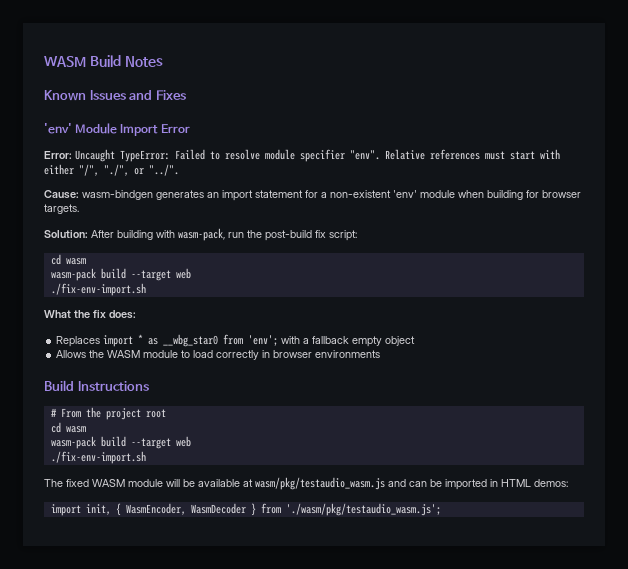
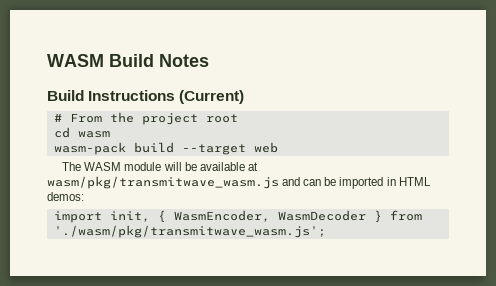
[44,90,186,101] [44,123,190,136] [44,149,560,162] [44,164,179,176] [44,190,581,201] [44,204,79,214] [44,228,357,241] [50,254,86,265] [50,268,191,281] [50,283,146,296] [44,310,136,319] [56,334,416,347] [56,350,381,360] // Known Issues and Fixes // 'env' Module Import Error // Error: Uncaught TypeError: Failed to resolve module specifier "env". Relative references must start with either "/", "./", or "../". // Cause: wasm-bindgen generates an import statement for a non-existent 'env' module when building for browser targets. // Solution: After building with wasm-pack, run the post-build fix script: // cd wasm // wasm-pack build --target web // ./fix-env-import.sh // What the fix does: // Replaces import * as __wbg_star0 from 'env'; with a fallback empty object // Allows the WASM module to load correctly in browser environments -> (209, 60) none
(149, 386) none -> [179,90,245,104] (Current)
[50,451,146,464] // ./fix-env-import.sh -> (278, 147) none
[66,479,89,487] fixed -> (82, 166) none
[255,477,385,490] wasm/pkg/testaudio_wasm.js -> [47,176,279,189] wasm/pkg/transmitwave_wasm.js
[285,503,441,516] './wasm/pkg/testaudio_wasm.js'; -> [53,225,326,238] './wasm/pkg/transmitwave_wasm.js';

